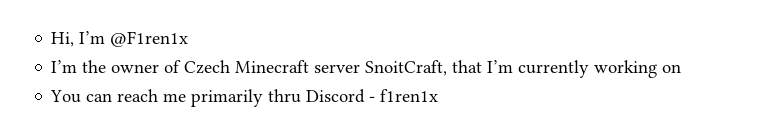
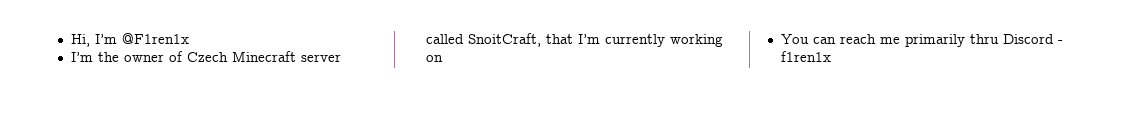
(361, 68) none -> [425,34,464,44] called

